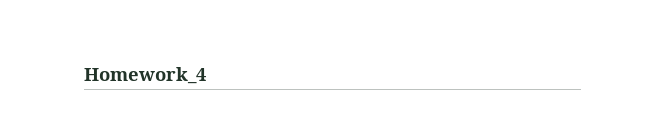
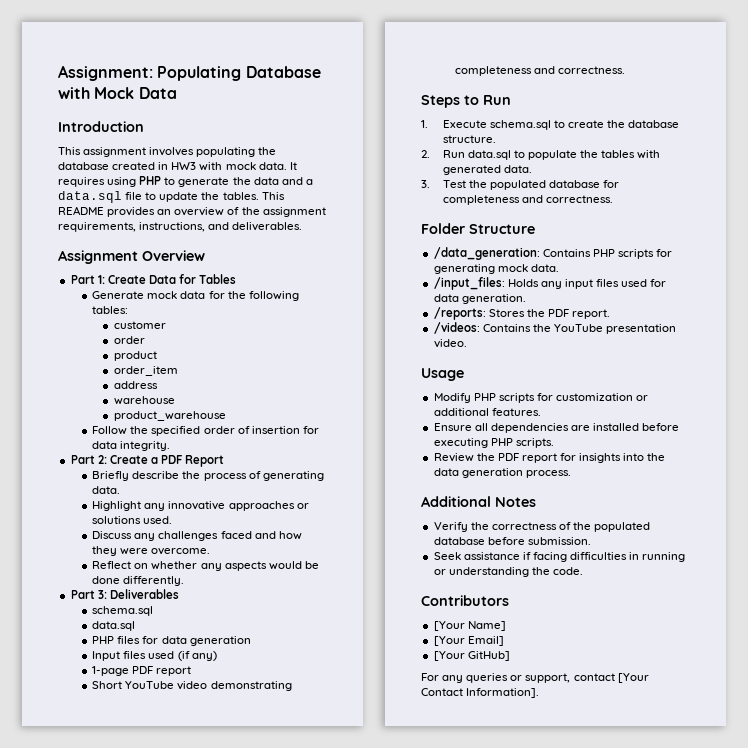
[84,67,206,84] Homework_4 -> [58,65,321,81] [58,87,177,99] [58,121,144,132] [58,147,277,157] [58,162,297,171] [58,176,313,187] [58,191,285,203] [58,206,326,217] [58,222,303,232] [58,250,205,264] [70,274,237,284] [92,291,299,301] [92,306,129,314] [113,321,166,329] [113,336,145,344] [113,351,157,361] [113,366,178,376] [113,381,158,389] [113,396,175,405] [113,411,226,421] [92,426,319,436] [92,441,171,451] [70,455,225,467] [92,471,324,481] [92,486,121,494] [92,501,309,511] [92,516,173,524] [92,531,302,541] [92,546,211,556] [92,561,319,571] [92,576,185,586] [70,589,179,599] [92,606,154,616] [92,621,136,631] [92,636,251,646] [92,651,217,661] [92,666,192,676] [92,681,292,691] [455,66,626,76] [421,95,511,108] [421,120,680,130] [442,135,496,143] [421,150,661,160] [442,165,532,175] [421,180,619,190] [442,195,613,205] [421,223,535,234] [433,247,673,260] [433,264,559,274] [433,277,667,290] [433,294,526,304] [433,307,611,320] [433,322,677,334] [433,339,467,348] [421,368,464,381] [433,393,649,403] [433,408,541,416] [433,423,680,433] [433,438,554,448] [433,453,666,463] [433,468,571,478] [421,496,536,507] [433,522,651,532] [433,537,591,545] [433,552,686,562] [433,567,583,577] [421,595,509,606] [433,621,506,631] [433,636,504,646] [433,651,510,661] [421,673,649,683] [421,688,540,698] Assignment: Populating Database with Mock Data // Introduction // This assignment involves populating the database created in HW3 with mock data. It requires using PHP to generate the data and a data.sql file to update the tables. This README provides an overview of the assignment requirements, instructions, and deliverables. // Assignment Overview // Part 1: Create Data for Tables // Generate mock data for the following tables: // customer // order // product // order_item // address // warehouse // product_warehouse // Follow the specified order of insertion for data integrity. // Part 2: Create a PDF Report // Briefly describe the process of generating data. // Highlight any innovative approaches or solutions used. // Discuss any challenges faced and how they were overcome. // Reflect on whether any aspects would be done differently. // Part 3: Deliverables // schema.sql // data.sql // PHP files for data generation // Input files used (if any) // 1-page PDF report // Short YouTube video demonstrating completeness and correctness. // Steps to Run // 1. Execute schema.sql to create the database structure. // 2. Run data.sql to populate the tables with generated data. // 3. Test the populated database for completeness and correctness. // Folder Structure // /data_generation: Contains PHP scripts for generating mock data. // /input_files: Holds any input files used for data generation. // /reports: Stores the PDF report. // /videos: Contains the YouTube presentation video. // Usage // Modify PHP scripts for customization or additional features. // Ensure all dependencies are installed before executing PHP scripts. // Review the PDF report for insights into the data generation process. // Additional Notes // Verify the correctness of the populated database before submission. // Seek assistance if facing difficulties in running or understanding the code. // Contributors // [Your Name] // [Your Email] // [Your GitHub] // For any queries or support, contact [Your Contact Information].

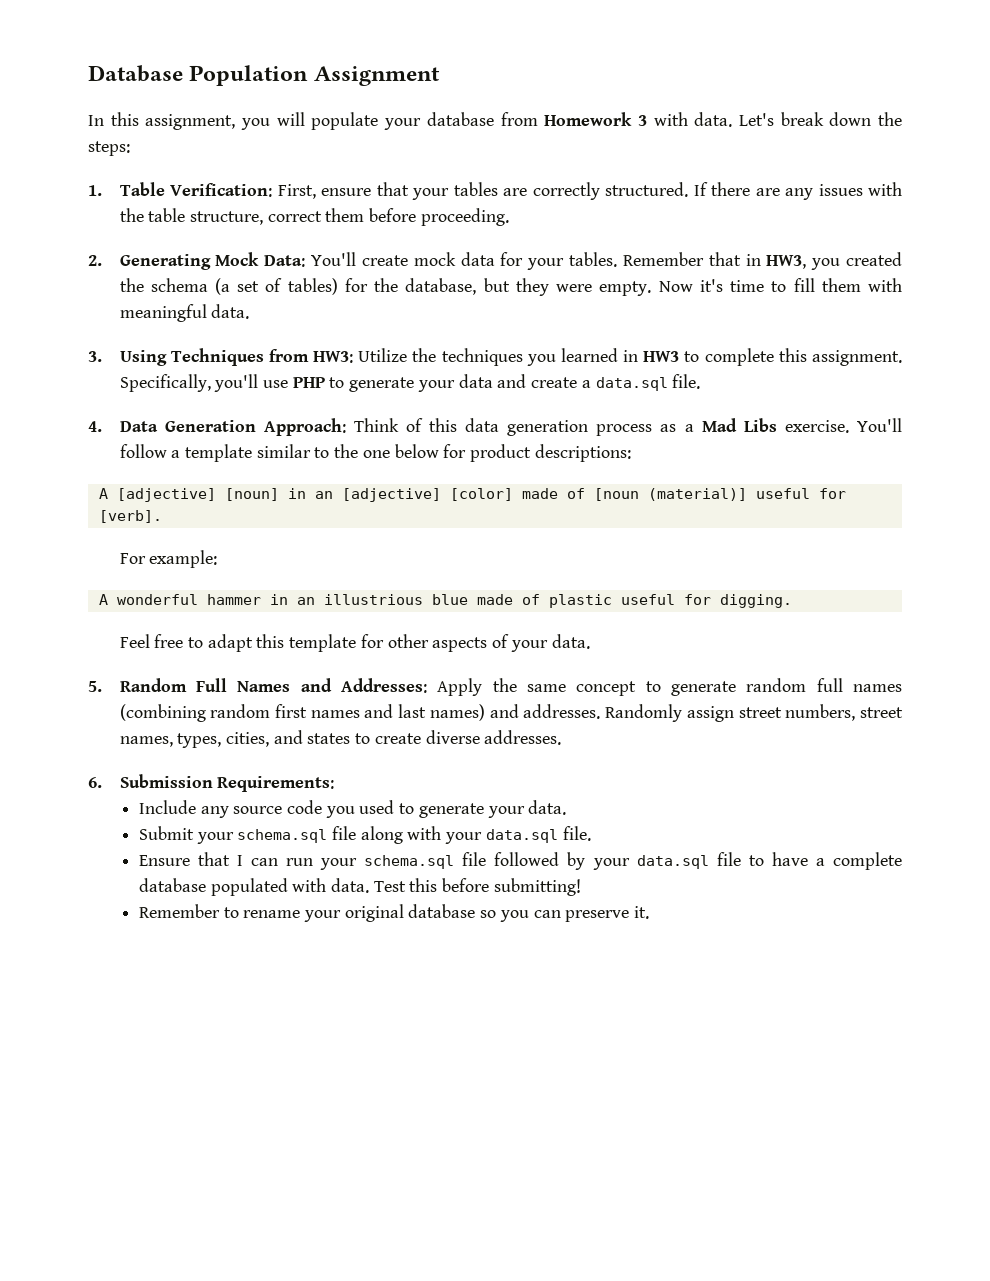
[58,65,321,81] [58,87,177,99] [58,121,144,132] [58,147,277,157] [58,162,297,171] [58,177,137,187] Assignment: Populating Database with Mock Data // Introduction // This assignment involves populating the database created in HW3 with mock data. It requires using -> [88,65,440,86] [88,112,902,130] [88,141,130,156] [88,182,902,200] [119,208,509,226] [88,252,902,270] [119,278,902,296] [119,304,250,322] [88,348,902,366] [119,374,288,392] Database Population Assignment // In this assignment, you will populate your database from Homework 3 with data. Let's break down the steps: // 1. Table Verification: First, ensure that your tables are correctly structured. If there are any issues with the table structure, correct them before proceeding. // 2. Generating Mock Data: You'll create mock data for your tables. Remember that in HW3, you created the schema (a set of tables) for the database, but they were empty. Now it's time to fill them with meaningful data. // 3. Using Techniques from HW3: Utilize the techniques you learned in HW3 to complete this assignment. Specifically, you'll use
[232,177,251,185] the -> [417,380,455,392] your
(303, 181) none -> [531,377,578,388] create
[125,192,285,202] [58,206,326,217] [58,222,303,232] [58,250,205,264] [70,274,237,284] [92,291,299,301] [92,306,129,314] [113,321,166,329] [113,336,145,344] [113,351,157,361] [113,366,178,376] [113,381,158,389] [113,396,175,405] [113,411,226,421] [92,426,319,436] [92,441,171,451] [70,455,225,467] [92,471,324,481] [92,486,121,494] [92,501,309,511] [92,516,173,524] [92,531,302,541] [92,546,211,556] [92,561,319,571] [92,576,185,586] [70,589,179,599] [92,606,154,616] [92,621,136,631] [92,636,251,646] [92,651,217,661] [92,666,192,676] [92,681,292,691] [455,66,626,76] [421,95,511,108] [421,120,680,130] [442,135,496,143] [421,150,661,160] [442,165,532,175] [421,180,619,190] [442,195,613,205] [421,223,535,234] [433,247,673,260] [433,264,559,274] [433,277,667,290] [433,294,526,304] [433,307,611,320] [433,322,677,334] [433,339,467,348] [421,368,464,381] [433,393,649,403] [433,408,541,416] [433,423,680,433] [433,438,554,448] [433,453,666,463] [433,468,571,478] [421,496,536,507] [433,522,651,532] [433,537,591,545] [433,552,686,562] [433,567,583,577] [421,595,509,606] [433,621,506,631] [433,636,504,646] [433,651,510,661] [421,673,649,683] [421,688,540,698] file to update the tables. This README provides an overview of the assignment requirements, instructions, and deliverables. // Assignment Overview // Part 1: Create Data for Tables // Generate mock data for the following tables: // customer // order // product // order_item // address // warehouse // product_warehouse // Follow the specified order of insertion for data integrity. // Part 2: Create a PDF Report // Briefly describe the process of generating data. // Highlight any innovative approaches or solutions used. // Discuss any challenges faced and how they were overcome. // Reflect on whether any aspects would be done differently. // Part 3: Deliverables // schema.sql // data.sql // PHP files for data generation // Input files used (if any) // 1-page PDF report // Short YouTube video demonstrating completeness and correctness. // Steps to Run // 1. Execute schema.sql to create the database structure. // 2. Run data.sql to populate the tables with generated data. // 3. Test the populated database for completeness and correctness. // Folder Structure // /data_generation: Contains PHP scripts for generating mock data. // /input_files: Holds any input files used for data generation. // /reports: Stores the PDF report. // /videos: Contains the YouTube presentation video. // Usage // Modify PHP scripts for customization or additional features. // Ensure all dependencies are installed before executing PHP scripts. // Review the PDF report for insights into the data generation process. // Additional Notes // Verify the correctness of the populated database before submission. // Seek assistance if facing difficulties in running or understanding the code. // Contributors // [Your Name] // [Your Email] // [Your GitHub] // For any queries or support, contact [Your Contact Information]. -> [672,374,701,389] [88,418,903,436] [119,444,631,462] [98,488,846,502] [98,510,162,523] [119,550,218,568] [98,594,792,608] [119,634,590,652] [88,678,903,696] [119,704,904,722] [119,730,562,748] [88,774,335,792] [138,800,567,818] [138,826,591,844] [138,852,902,870] [138,878,581,896] [138,904,650,922] file. // 4. Data Generation Approach: Think of this data generation process as a Mad Libs exercise. You'll follow a template similar to the one below for product descriptions: // A [adjective] [noun] in an [adjective] [color] made of [noun (material)] useful for [verb]. // For example: // A wonderful hammer in an illustrious blue made of plastic useful for digging. // Feel free to adapt this template for other aspects of your data. // 5. Random Full Names and Addresses: Apply the same concept to generate random full names (combining random first names and last names) and addresses. Randomly assign street numbers, street names, types, cities, and states to create diverse addresses. // 6. Submission Requirements: // Include any source code you used to generate your data. // Submit your schema.sql file along with your data.sql file. // Ensure that I can run your schema.sql file followed by your data.sql file to have a complete database populated with data. Test this before submitting! // Remember to rename your original database so you can preserve it.

